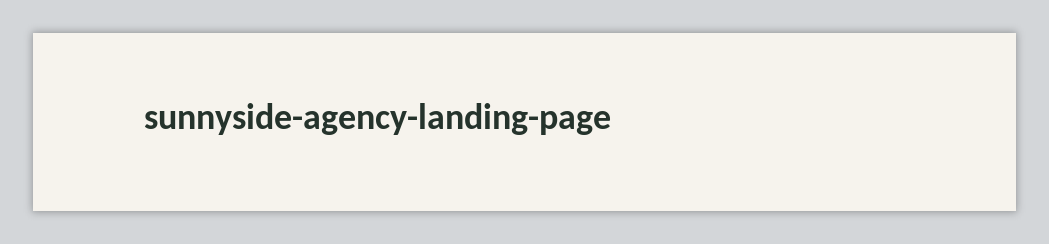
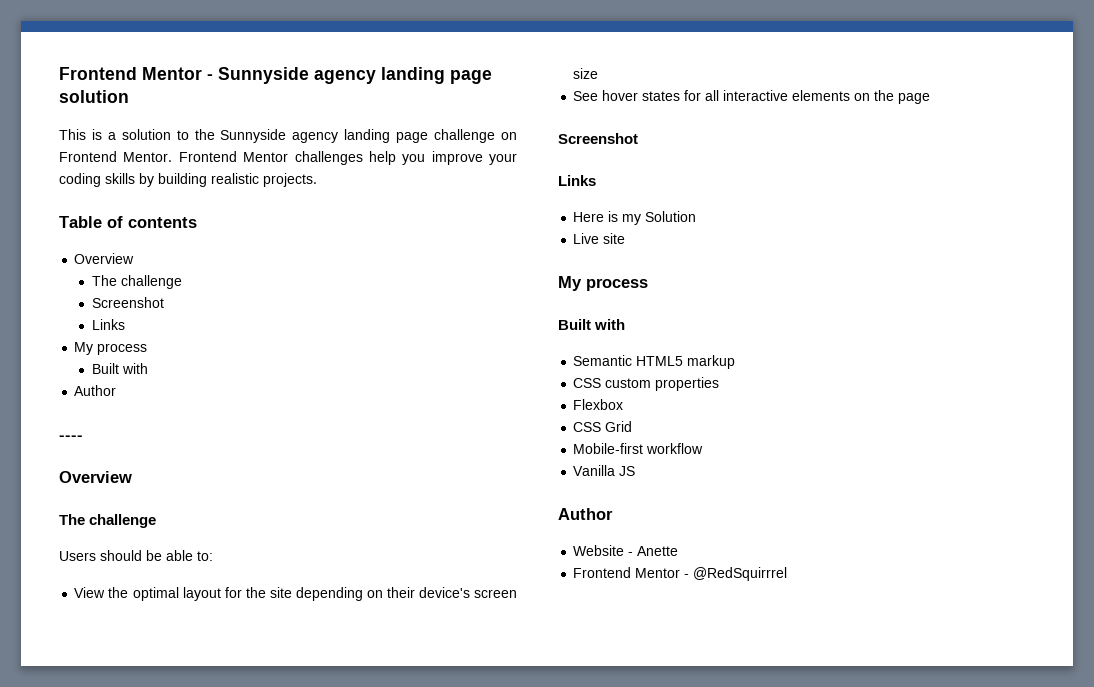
[144,103,611,135] sunnyside-agency-landing-page -> [59,67,492,84] [59,90,129,103] [59,129,518,143] [59,151,517,165] [59,173,317,187] [59,216,197,228] [74,253,135,264] [91,275,182,289] [91,297,164,308] [91,319,125,330] [74,342,148,355] [91,363,148,374] [74,385,117,396] [59,435,83,440] [59,471,132,483] [59,514,157,528] [59,550,213,561] [74,587,518,601] [573,68,599,79] [573,90,931,104] [558,133,638,144] [558,175,596,186] [573,211,697,225] [573,233,626,244] [558,276,648,291] [558,319,626,330] [573,355,736,369] [573,377,720,391] [573,399,624,410] [573,421,633,432] [573,443,704,454] [573,465,636,476] [558,508,613,520] [573,545,679,556] [573,567,788,581] Frontend Mentor - Sunnyside agency landing page solution // This is a solution to the Sunnyside agency landing page challenge on Frontend Mentor. Frontend Mentor challenges help you improve your coding skills by building realistic projects. // Table of contents // Overview // The challenge // Screenshot // Links // My process // Built with // Author // ---- // Overview // The challenge // Users should be able to: // View the optimal layout for the site depending on their device's screen size // See hover states for all interactive elements on the page // Screenshot // Links // Here is my Solution // Live site // My process // Built with // Semantic HTML5 markup // CSS custom properties // Flexbox // CSS Grid // Mobile-first workflow // Vanilla JS // Author // Website - Anette // Frontend Mentor - @RedSquirrrel

